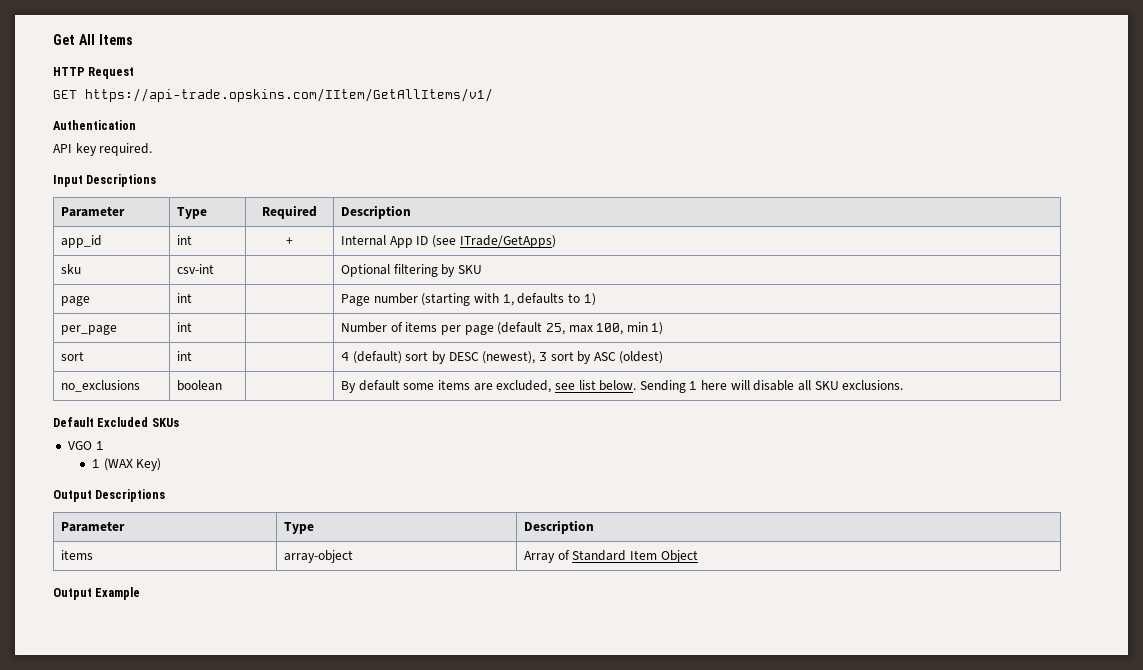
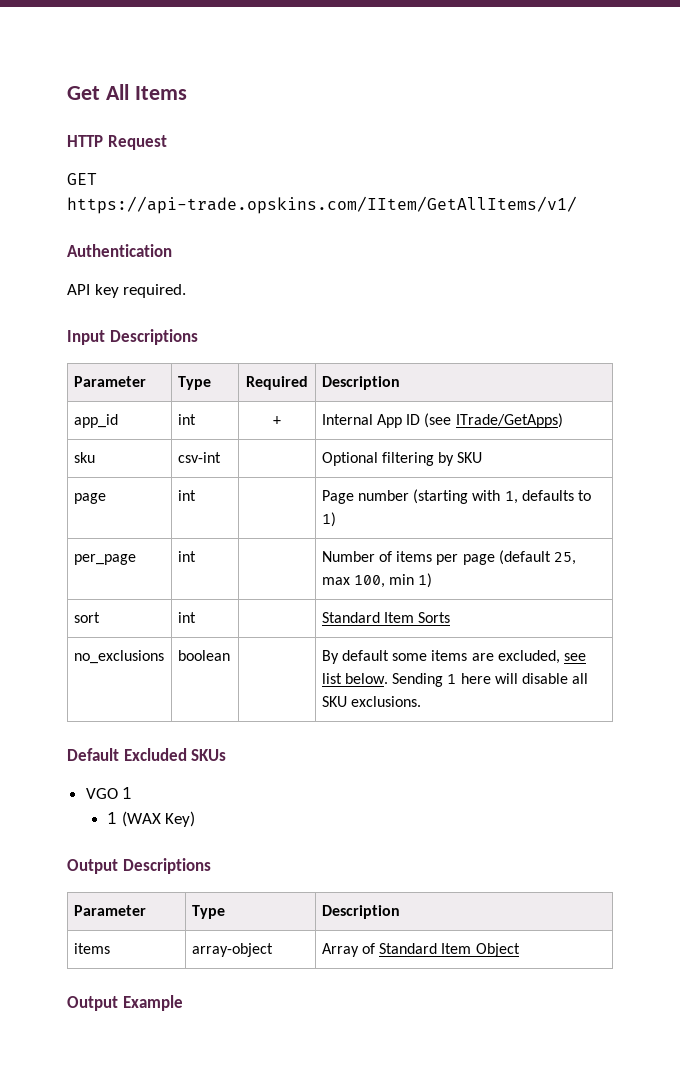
[340,351,664,364] 4 (default) sort by DESC (newest), 3 sort by ASC (oldest) -> [321,612,451,623] Standard Item Sorts

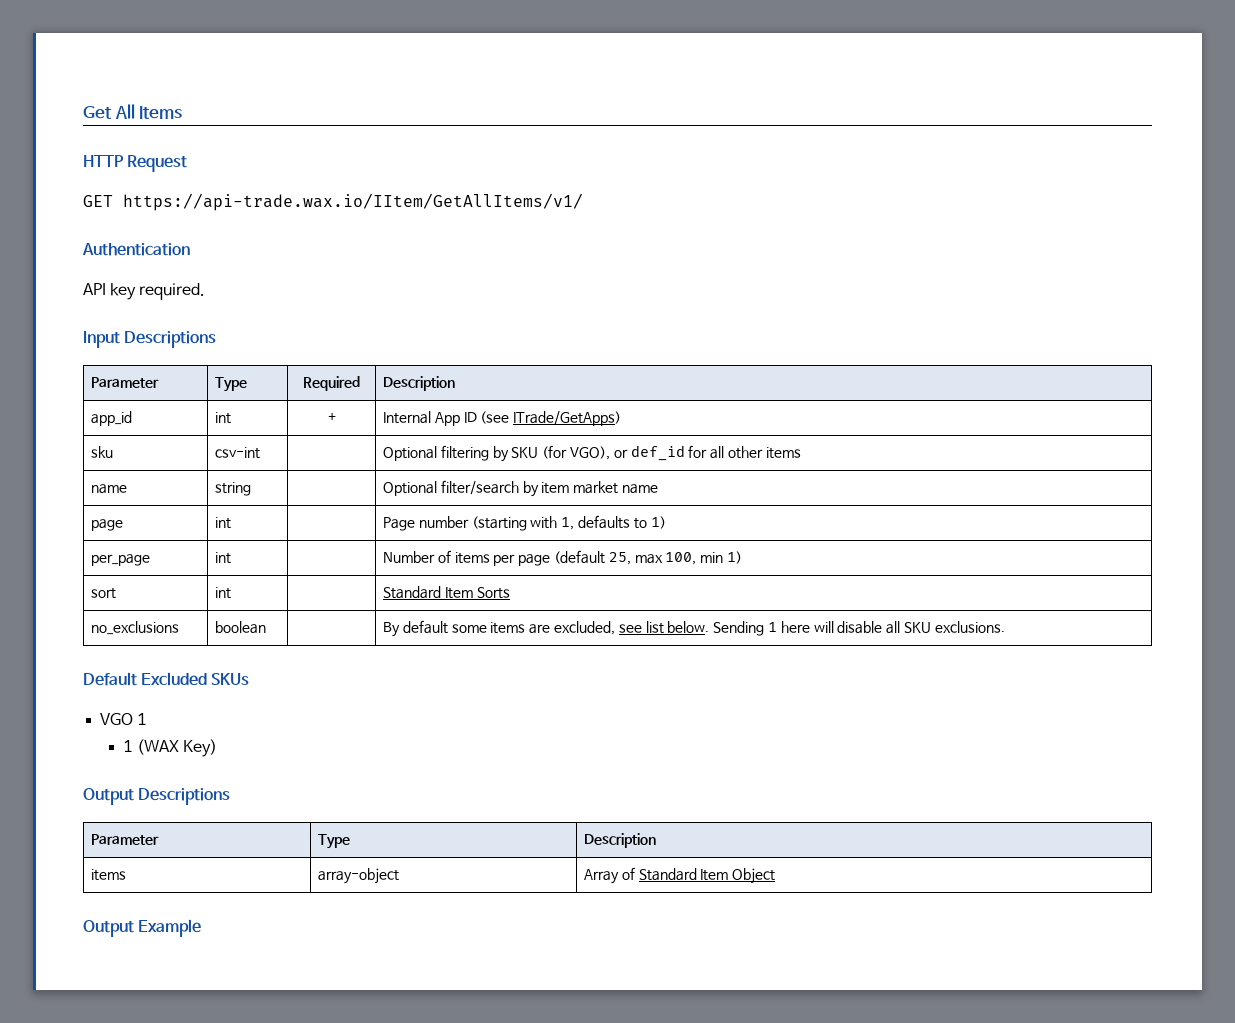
[67,196,577,214] https://api-trade.opskins.com/IItem/GetAllItems/v1/ -> [123,193,583,211] https://api-trade.wax.io/IItem/GetAllItems/v1/
(483, 457) none -> [542,445,801,461] [91,484,128,494] [215,482,252,496] [383,480,659,497] (for VGO), or def_id for all other items // name | string | | Optional filter/search by item market name

